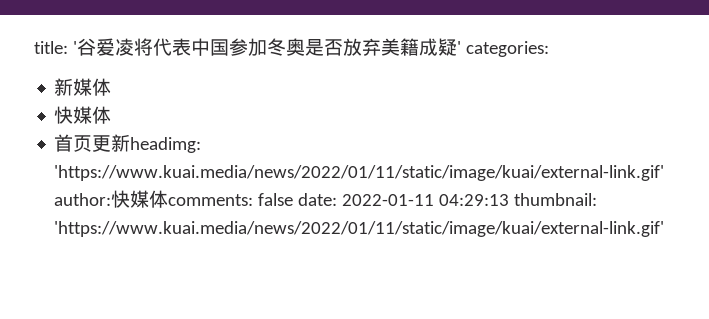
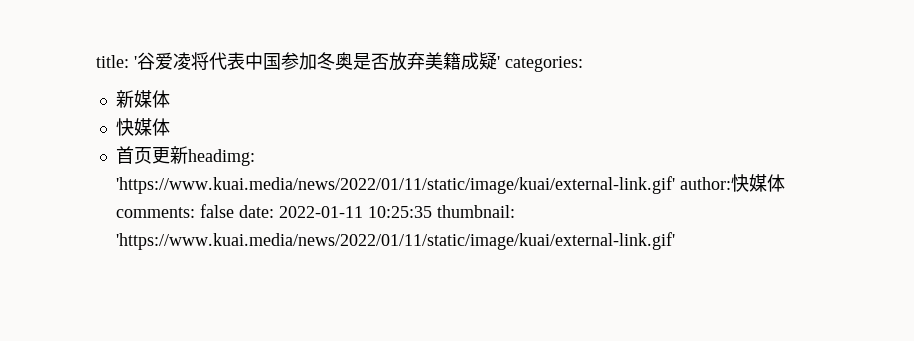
[439,194,510,206] 04:29:13 -> [367,206,432,218] 10:25:35

